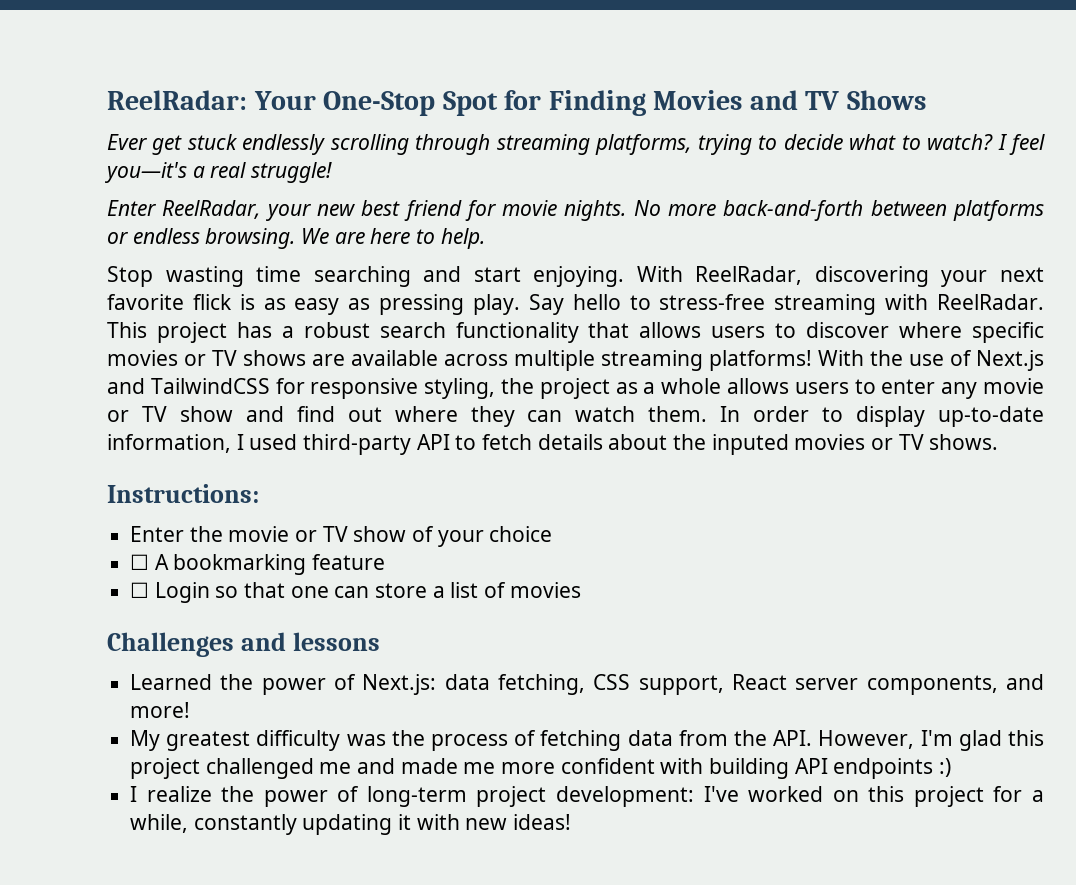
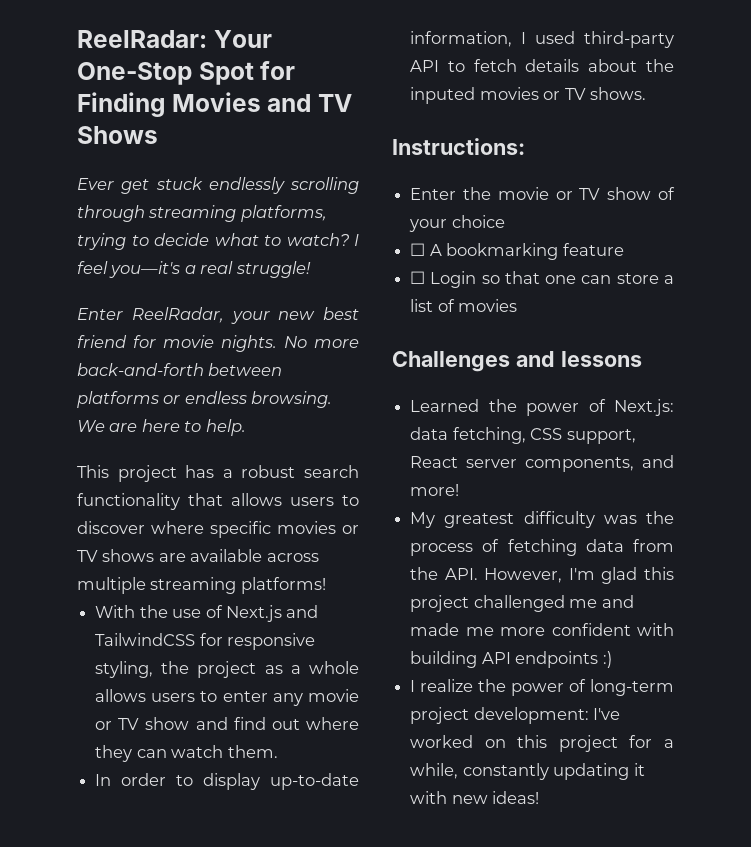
[107,266,1044,287] [107,294,1044,315] Stop wasting time searching and start enjoying. With ReelRadar, discovering your next favorite flick is as easy as pressing play. Say hello to stress-free streaming with ReelRadar. -> (246, 427) none
(812, 360) none -> (326, 585) //
(708, 414) none -> (278, 751) //

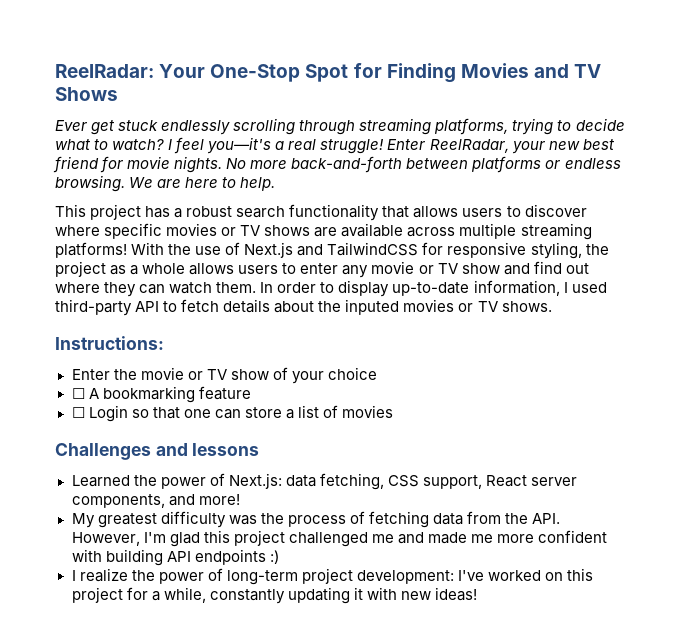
(311, 269) // -> (385, 146) none
(326, 585) // -> (127, 250) none
(278, 751) // -> (257, 287) none

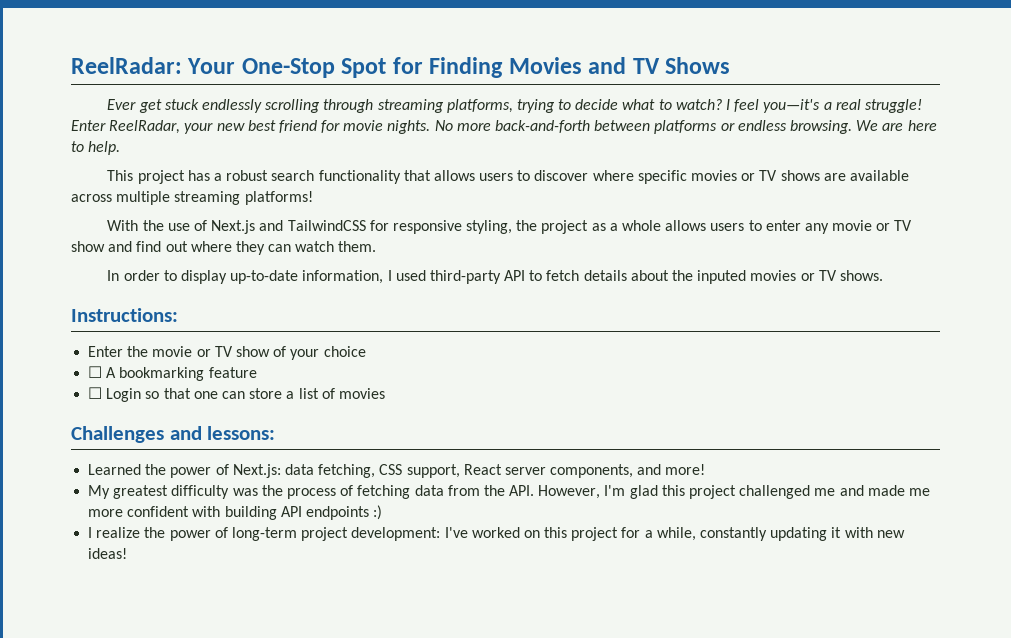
(127, 250) none -> (313, 198) //
(257, 287) none -> (377, 246) //
[192,443,260,456] lessons -> [207,426,276,440] lessons:

